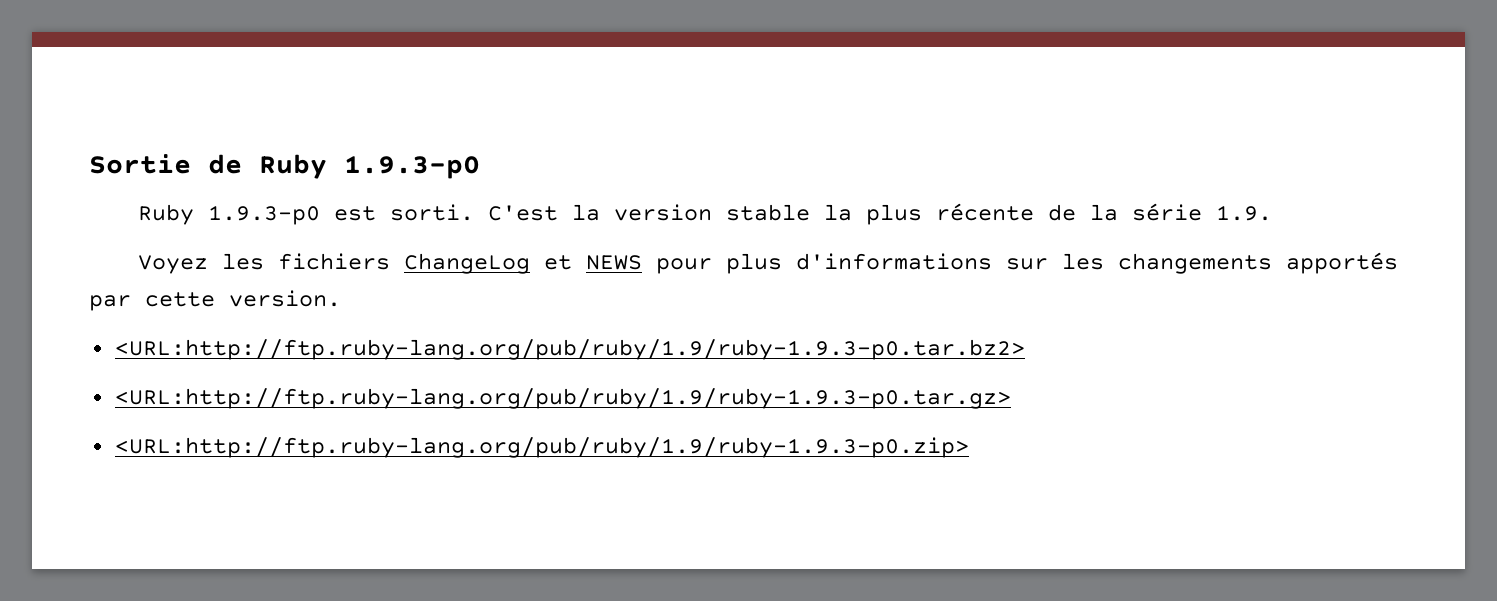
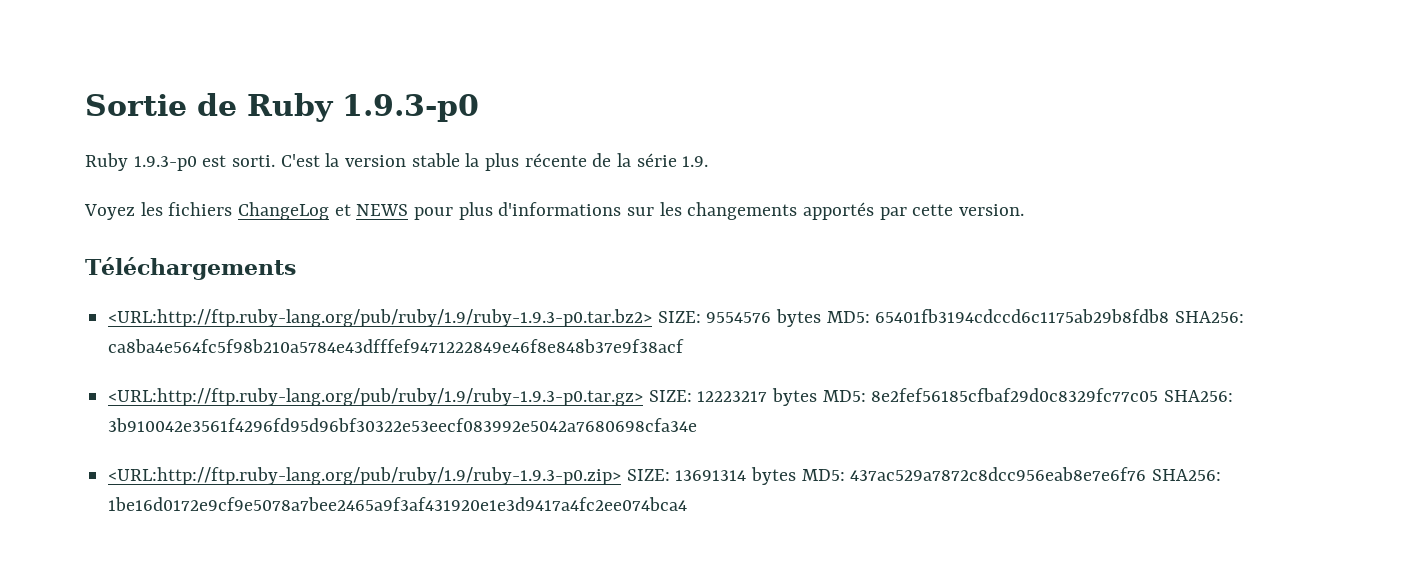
(341, 298) none -> [85,257,296,280] // Téléchargements
[114,388,1011,409] [114,437,969,458] // <URL:http://ftp.ruby-lang.org/pub/ruby/1.9/ruby-1.9.3-p0.tar.gz> // <URL:http://ftp.ruby-lang.org/pub/ruby/1.9/ruby-1.9.3-p0.zip> -> [657,309,1245,327] [108,339,685,353] [108,388,1234,406] [108,418,698,432] [108,467,1222,485] [108,497,688,511] SIZE: 9554576 bytes MD5: 65401fb3194cdccd6c1175ab29b8fdb8 SHA256: ca8ba4e564fc5f98b210a5784e43dfffef9471222849e46f8e848b37e9f38acf // <URL:http://ftp.ruby-lang.org/pub/ruby/1.9/ruby-1.9.3-p0.tar.gz> SIZE: 12223217 bytes MD5: 8e2fef56185cfbaf29d0c8329fc77c05 SHA256: 3b910042e3561f4296fd95d96bf30322e53eecf083992e5042a7680698cfa34e // <URL:http://ftp.ruby-lang.org/pub/ruby/1.9/ruby-1.9.3-p0.zip> SIZE: 13691314 bytes MD5: 437ac529a7872c8dcc956eab8e7e6f76 SHA256: 1be16d0172e9cf9e5078a7bee2465a9f3af431920e1e3d9417a4fc2ee074bca4

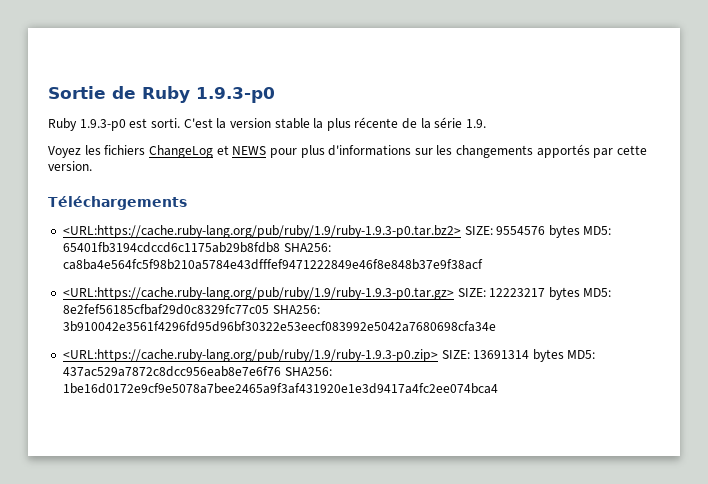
[108,309,653,327] <URL:http://ftp.ruby-lang.org/pub/ruby/1.9/ruby-1.9.3-p0.tar.bz2> -> [62,225,461,238] <URL:https://cache.ruby-lang.org/pub/ruby/1.9/ruby-1.9.3-p0.tar.bz2>
[108,388,644,406] <URL:http://ftp.ruby-lang.org/pub/ruby/1.9/ruby-1.9.3-p0.tar.gz> -> [62,287,454,300] <URL:https://cache.ruby-lang.org/pub/ruby/1.9/ruby-1.9.3-p0.tar.gz>
[108,467,622,485] <URL:http://ftp.ruby-lang.org/pub/ruby/1.9/ruby-1.9.3-p0.zip> -> [62,349,438,362] <URL:https://cache.ruby-lang.org/pub/ruby/1.9/ruby-1.9.3-p0.zip>

